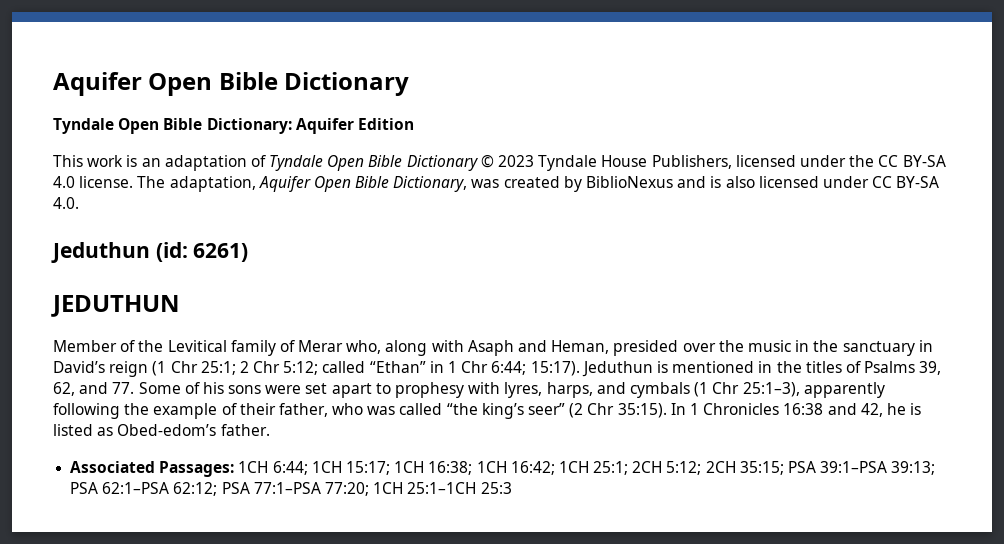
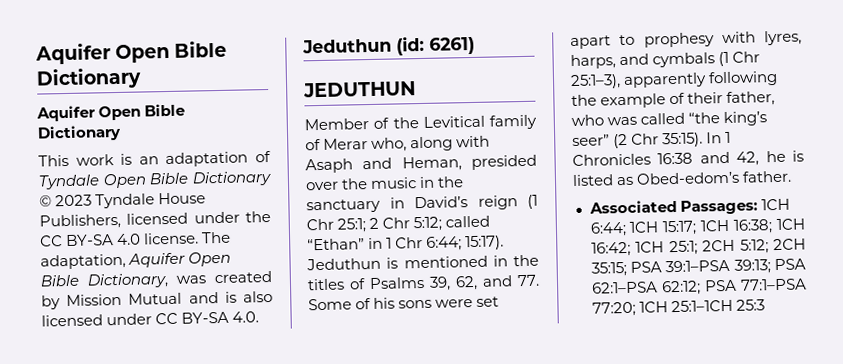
[53,72,410,96] [53,118,414,134] Aquifer Open Bible Dictionary // Tyndale Open Bible Dictionary: Aquifer Edition -> [35,40,228,65] [36,67,142,90] [36,103,186,122] [37,124,122,142] Aquifer Open Bible Dictionary // Aquifer Open Bible Dictionary
[586,176,674,188] BiblioNexus -> [66,292,183,307] Mission Mutual

